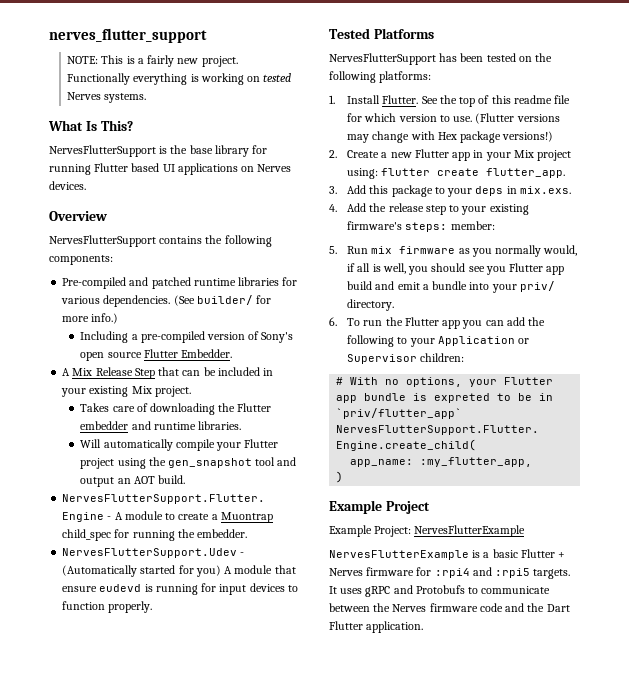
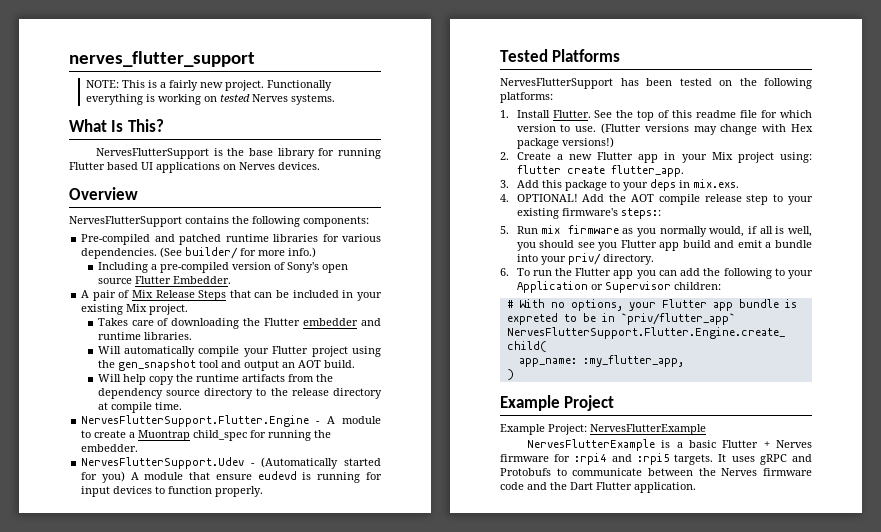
(71, 372) none -> [92,290,130,301] pair of
[134,368,155,379] Step -> [198,290,227,301] Steps
(185, 479) none -> [97,374,333,385] [97,388,383,399] [97,402,182,413] // Will help copy the runtime artifacts from the dependency source directory to the release directory at compile time.
(337, 208) none -> [516,194,578,202] OPTIONAL!
(387, 207) none -> [630,194,700,205] AOT compile
[405,221,495,232] steps: member: -> [620,208,661,219] steps::

